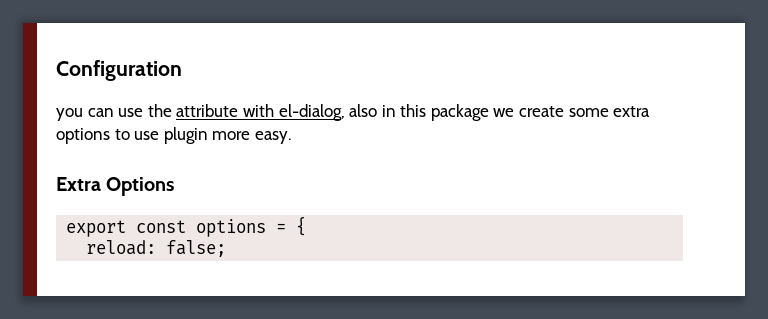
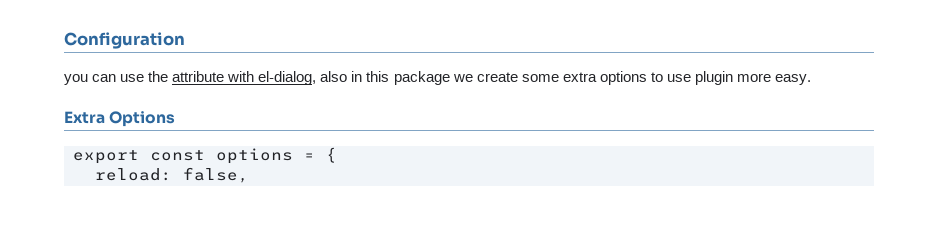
[166,240,227,257] false; -> [183,167,249,183] false,

